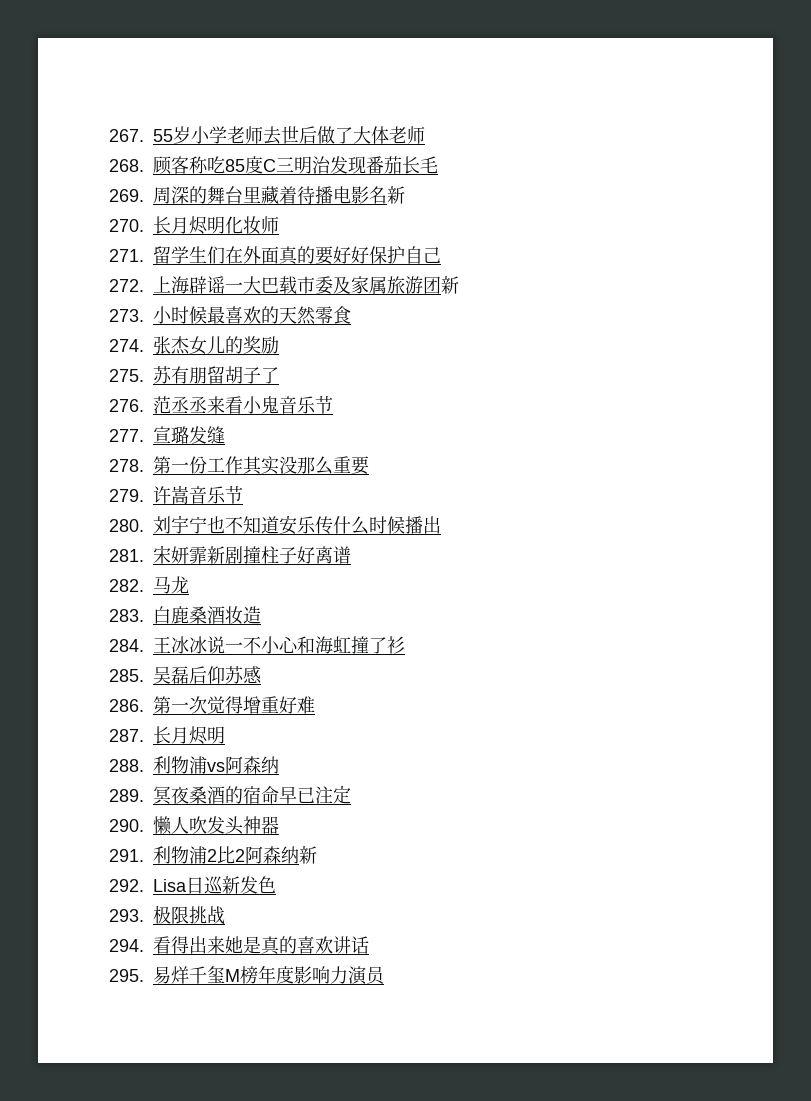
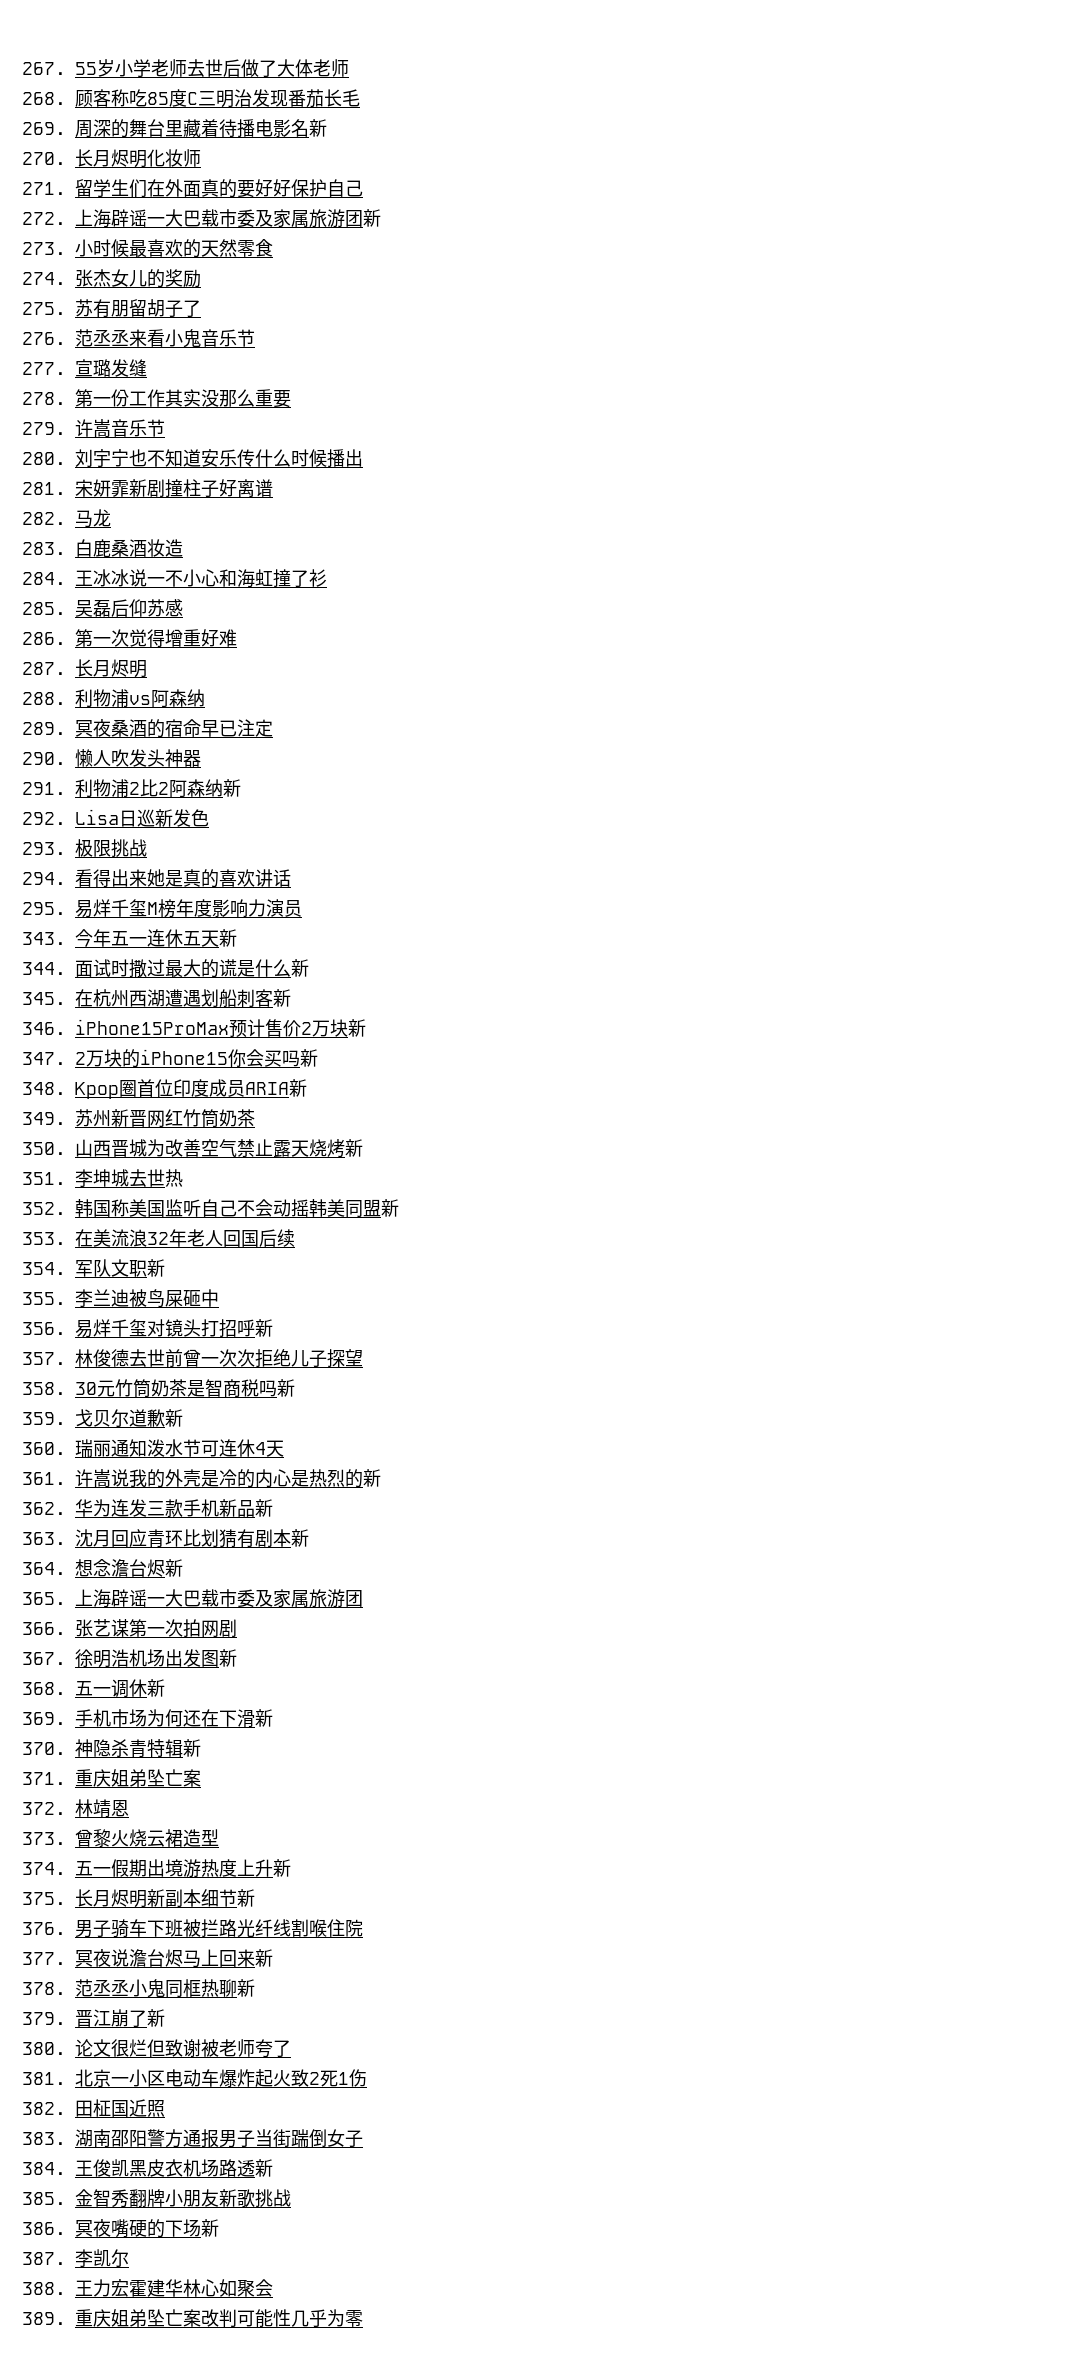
(386, 975) none -> [22,929,237,947] [22,959,309,978] [22,989,291,1008] [22,1019,366,1038] [22,1049,318,1068] [22,1079,307,1099] [22,1109,255,1128] [22,1139,363,1158] [22,1169,183,1187] [22,1199,399,1218] [22,1229,295,1247] [22,1259,165,1277] [22,1289,219,1308] [22,1319,273,1338] [22,1349,363,1368] [22,1379,295,1398] [22,1409,183,1427] [22,1439,284,1457] [22,1469,381,1488] [22,1499,273,1517] [22,1529,309,1548] [22,1559,183,1577] [22,1589,363,1608] [22,1619,237,1638] [22,1649,237,1668] [22,1679,165,1698] [22,1709,273,1727] [22,1739,201,1758] [22,1769,201,1787] [22,1799,129,1818] [22,1829,219,1847] [22,1859,291,1878] [22,1889,255,1908] [22,1919,363,1938] [22,1949,273,1968] [22,1979,255,1998] [22,2009,165,2027] [22,2039,291,2058] [22,2069,367,2088] [22,2099,165,2117] [22,2129,363,2148] [22,2159,273,2177] [22,2189,291,2208] [22,2219,219,2238] [22,2249,129,2267] [22,2279,273,2297] [22,2309,363,2328] // 343.今年五一连休五天新 // 344.面试时撒过最大的谎是什么新 // 345.在杭州西湖遭遇划船刺客新 // 346. iPhone15ProMax预计售价2万块新 // 347. 2万块的iPhone15你会买吗新 // 348. Kpop圈首位印度成员ARIA新 // 349.苏州新晋网红竹筒奶茶 // 350.山西晋城为改善空气禁止露天烧烤新 // 351.李坤城去世热 // 352.韩国称美国监听自己不会动摇韩美同盟新 // 353.在美流浪32年老人回国后续 // 354.军队文职新 // 355.李兰迪被鸟屎砸中 // 356.易烊千玺对镜头打招呼新 // 357.林俊德去世前曾一次次拒绝儿子探望 // 358. 30元竹筒奶茶是智商税吗新 // 359.戈贝尔道歉新 // 360.瑞丽通知泼水节可连休4天 // 361.许嵩说我的外壳是冷的内心是热烈的新 // 362.华为连发三款手机新品新 // 363.沈月回应青环比划猜有剧本新 // 364.想念澹台烬新 // 365.上海辟谣一大巴载市委及家属旅游团 // 366.张艺谋第一次拍网剧 // 367.徐明浩机场出发图新 // 368.五一调休新 // 369.手机市场为何还在下滑新 // 370.神隐杀青特辑新 // 371.重庆姐弟坠亡案 // 372.林靖恩 // 373.曾黎火烧云裙造型 // 374.五一假期出境游热度上升新 // 375.长月烬明新副本细节新 // 376.男子骑车下班被拦路光纤线割喉住院 // 377.冥夜说澹台烬马上回来新 // 378.范丞丞小鬼同框热聊新 // 379.晋江崩了新 // 380.论文很烂但致谢被老师夸了 // 381.北京一小区电动车爆炸起火致2死1伤 // 382.田柾国近照 // 383.湖南邵阳警方通报男子当街踹倒女子 // 384.王俊凯黑皮衣机场路透新 // 385.金智秀翻牌小朋友新歌挑战 // 386.冥夜嘴硬的下场新 // 387.李凯尔 // 388.王力宏霍建华林心如聚会 // 389.重庆姐弟坠亡案改判可能性几乎为零

